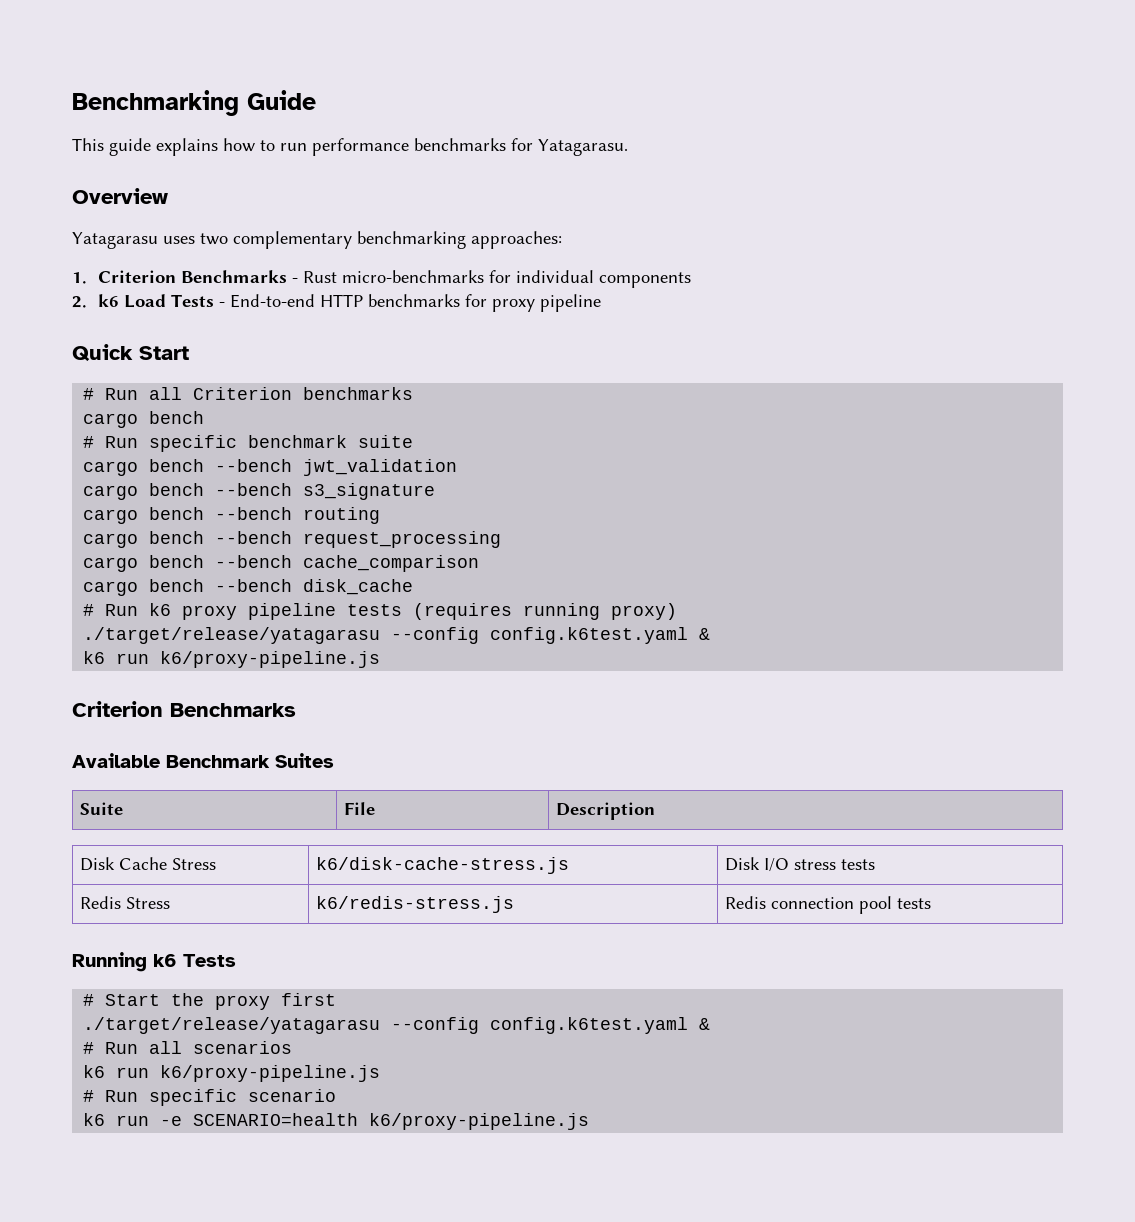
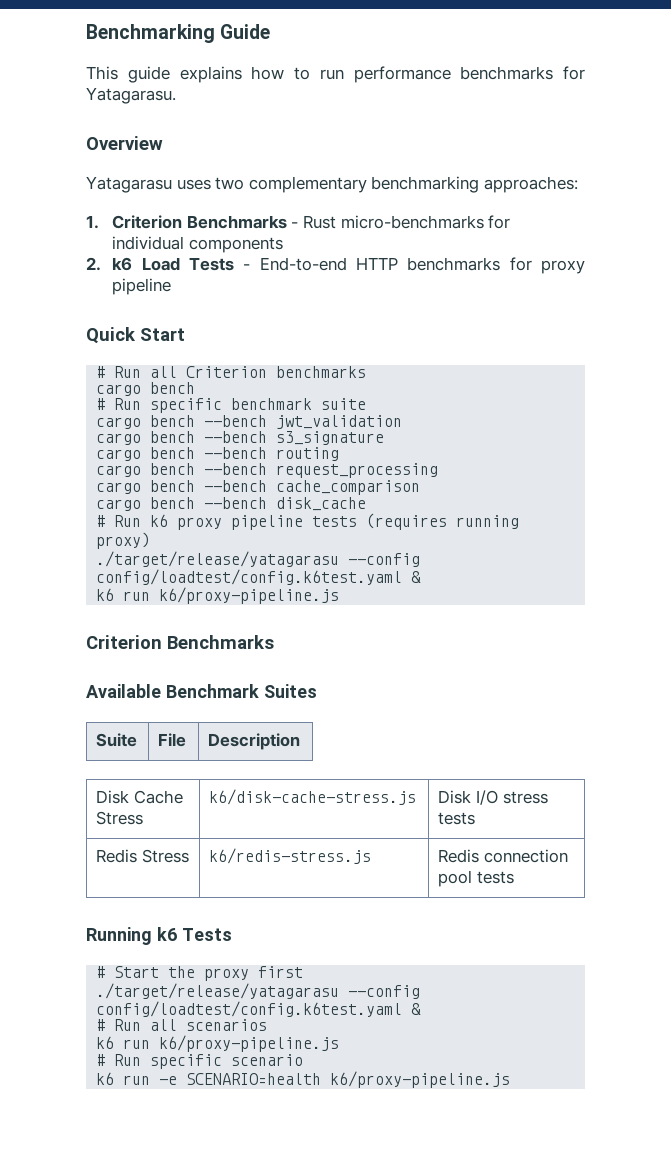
[490,627,689,644] config.k6test.yaml -> [96,569,403,585] config/loadtest/config.k6test.yaml
[490,1017,689,1034] config.k6test.yaml -> [96,1001,403,1017] config/loadtest/config.k6test.yaml

